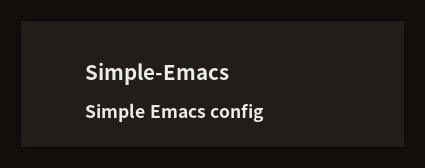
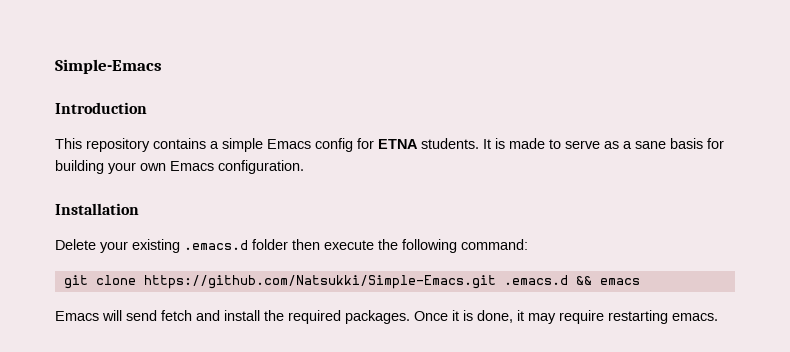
[85,103,265,122] Simple Emacs config -> [55,102,147,114] [55,138,724,152] [55,160,304,174] [55,203,139,215] [55,239,528,253] [63,275,640,289] [55,310,718,324] Introduction // This repository contains a simple Emacs config for ETNA students. It is made to serve as a sane basis for building your own Emacs configuration. // Installation // Delete your existing .emacs.d folder then execute the following command: // git clone https://github.com/Natsukki/Simple-Emacs.git .emacs.d && emacs // Emacs will send fetch and install the required packages. Once it is done, it may require restarting emacs.

